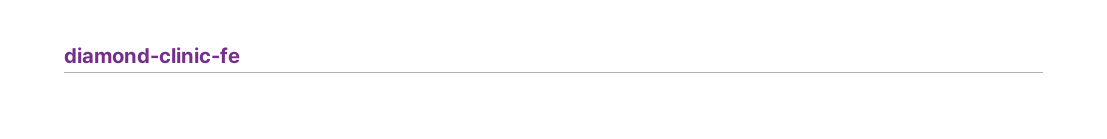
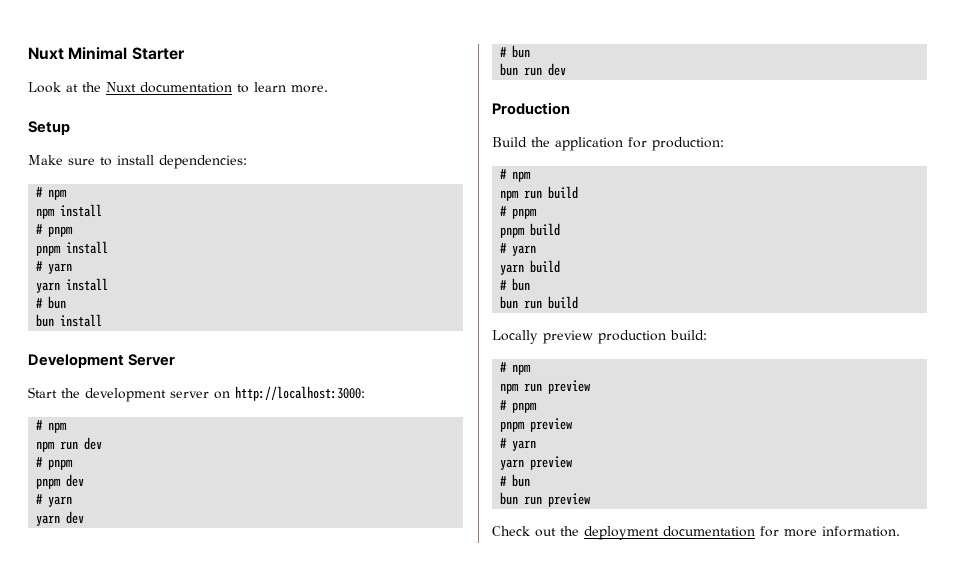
[64,47,240,64] diamond-clinic-fe -> [28,47,185,60] [28,82,328,93] [28,121,70,135] [28,155,247,169] [36,187,68,200] [36,204,103,219] [36,224,74,237] [36,241,109,256] [36,261,73,274] [36,278,109,293] [36,296,67,309] [36,314,103,327] [28,354,176,368] [28,386,365,402] [36,420,68,433] [36,437,103,452] [36,457,74,470] [36,474,85,489] [36,494,73,507] [36,511,85,526] [500,45,531,58] [500,63,567,76] [492,102,570,115] [492,137,724,151] [500,169,532,182] [500,186,579,201] [500,206,538,219] [500,223,561,238] [500,243,537,256] [500,260,561,275] [500,278,531,291] [500,296,579,309] [492,330,707,344] [500,362,532,375] [500,380,591,394] [500,400,538,413] [500,418,573,432] [500,438,537,451] [500,456,573,470] [500,474,531,487] [500,492,591,507] [492,526,900,540] Nuxt Minimal Starter // Look at the Nuxt documentation to learn more. // Setup // Make sure to install dependencies: // # npm // npm install // # pnpm // pnpm install // # yarn // yarn install // # bun // bun install // Development Server // Start the development server on http://localhost:3000: // # npm // npm run dev // # pnpm // pnpm dev // # yarn // yarn dev // # bun // bun run dev // Production // Build the application for production: // # npm // npm run build // # pnpm // pnpm build // # yarn // yarn build // # bun // bun run build // Locally preview production build: // # npm // npm run preview // # pnpm // pnpm preview // # yarn // yarn preview // # bun // bun run preview // Check out the deployment documentation for more information.

